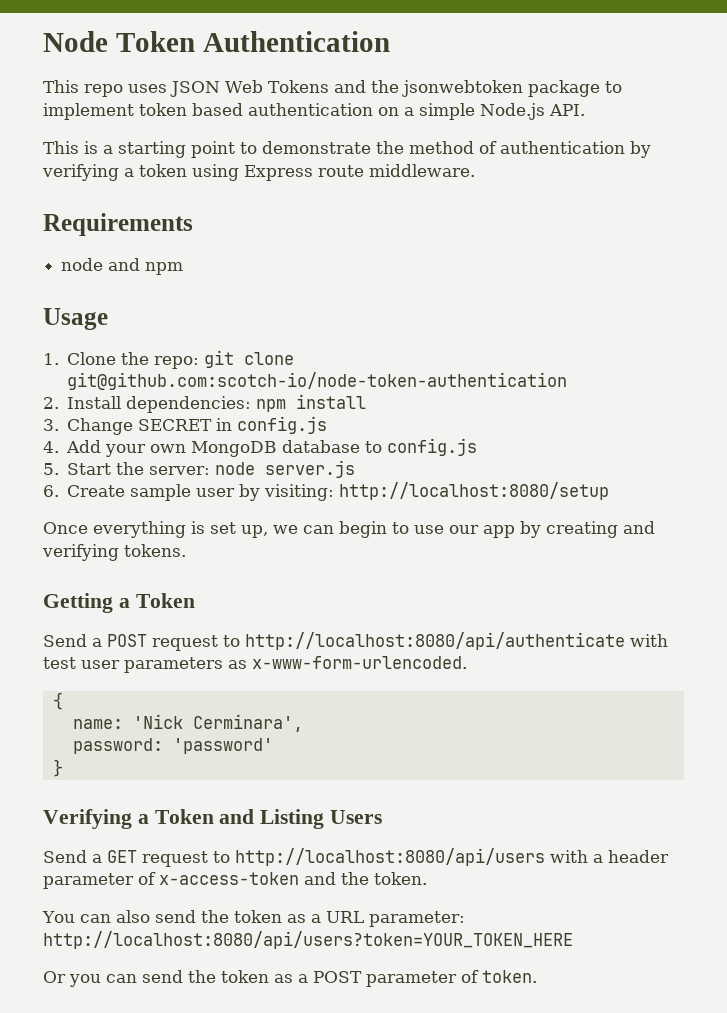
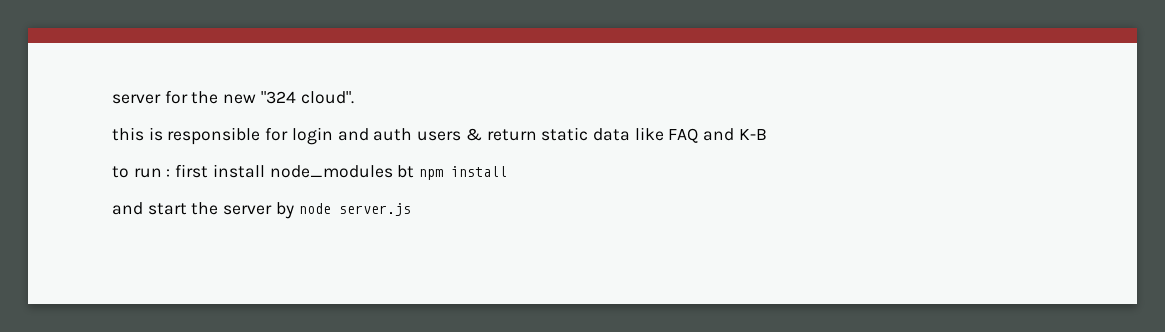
[43,31,390,52] [43,80,622,97] [43,103,585,120] [43,141,651,158] [42,164,475,181] [43,213,193,236] [61,258,184,275] [43,308,108,330] [43,350,295,369] [67,372,568,390] [43,394,367,413] [43,416,328,435] [43,438,478,457] [43,460,356,478] [43,482,610,501] [43,521,655,538] [42,544,186,561] [43,593,195,613] [43,632,668,651] [43,656,467,673] [52,692,63,710] [72,714,303,732] [72,738,273,754] [52,759,63,777] [43,809,383,829] [43,848,669,867] [43,872,427,889] [42,910,465,927] [43,931,573,949] [43,970,537,987] Node Token Authentication // This repo uses JSON Web Tokens and the jsonwebtoken package to implement token based authentication on a simple Node.js API. // This is a starting point to demonstrate the method of authentication by verifying a token using Express route middleware. // Requirements // node and npm // Usage // 1. Clone the repo: git clone git@github.com:scotch-io/node-token-authentication // 2. Install dependencies: npm install // 3. Change SECRET in config.js // 4. Add your own MongoDB database to config.js // 5. Start the server: node server.js // 6. Create sample user by visiting: http://localhost:8080/setup // Once everything is set up, we can begin to use our app by creating and verifying tokens. // Getting a Token // Send a POST request to http://localhost:8080/api/authenticate with test user parameters as x-www-form-urlencoded. // { // name: 'Nick Cerminara', // password: 'password' // } // Verifying a Token and Listing Users // Send a GET request to http://localhost:8080/api/users with a header parameter of x-access-token and the token. // You can also send the token as a URL parameter: http://localhost:8080/api/users?token=YOUR_TOKEN_HERE // Or you can send the token as a POST parameter of token. -> [112,90,354,104] [112,127,767,145] [112,164,508,180] [112,202,411,219] server for the new "324 cloud". // this is responsible for login and auth users & return static data like FAQ and K-B // to run : first install node_modules bt npm install // and start the server by node server.js

